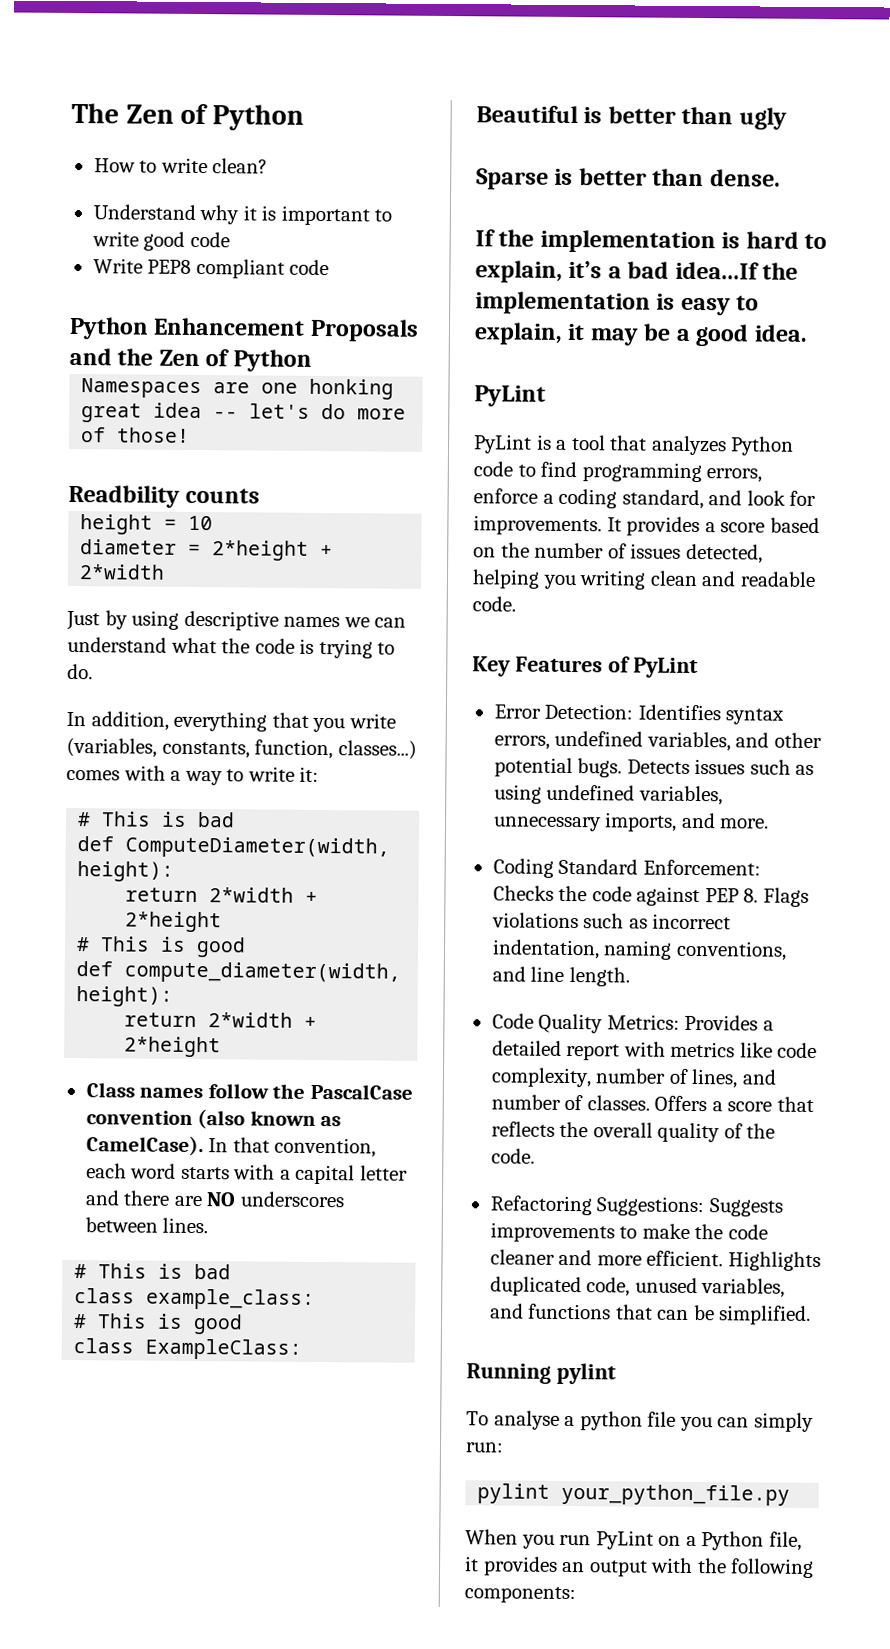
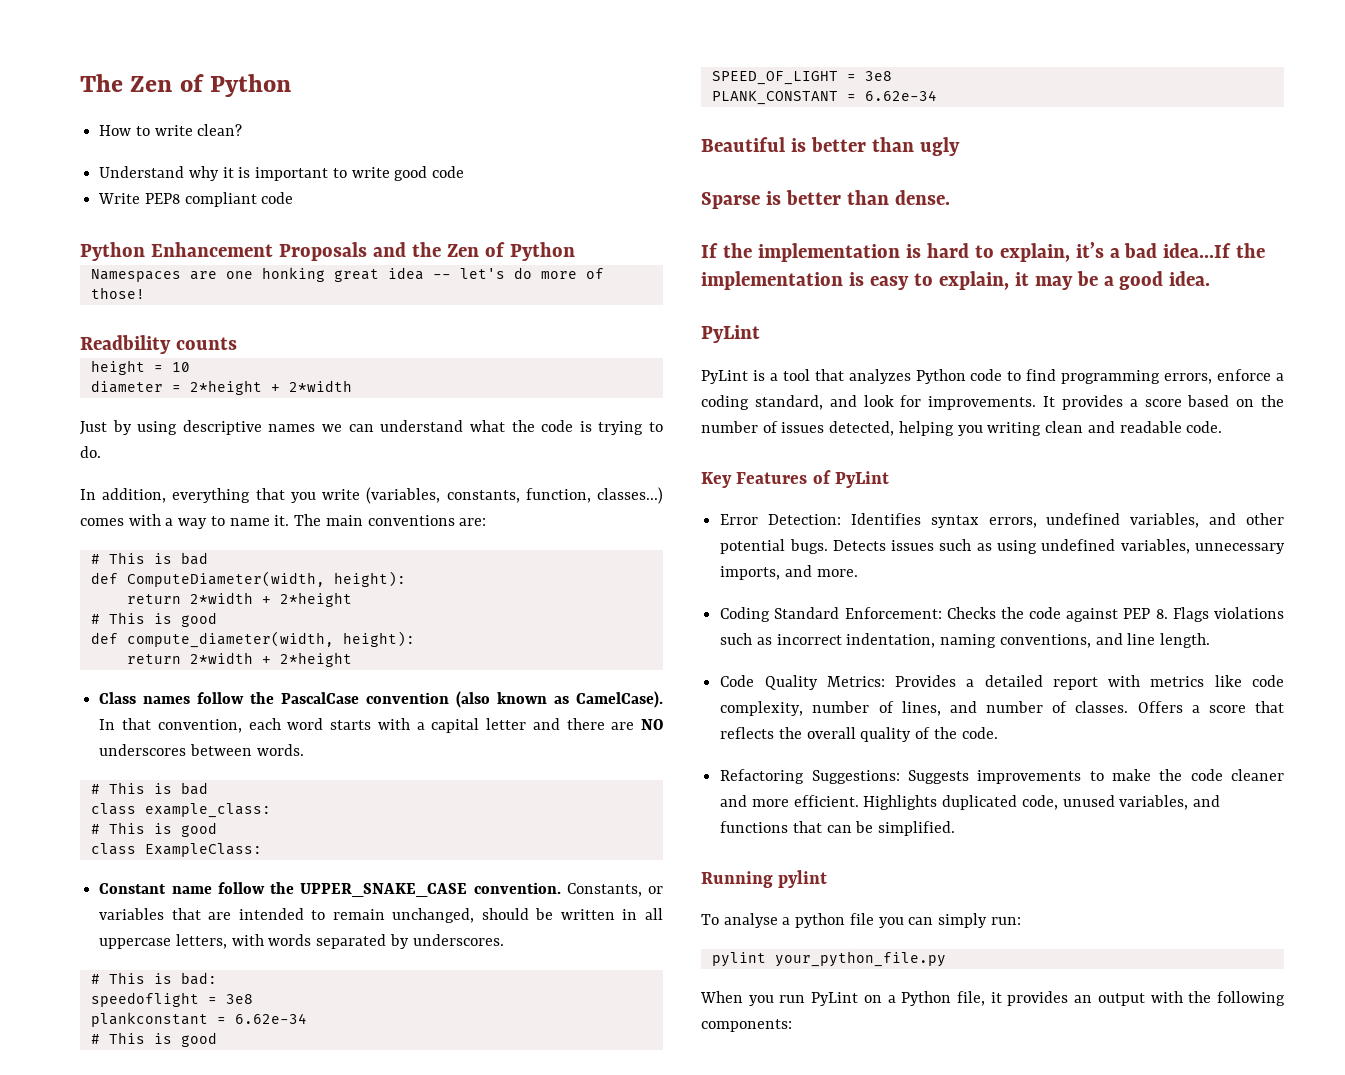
[247,766,320,782] write it: -> [229,514,487,526] name it. The main conventions are:
[162,1217,209,1234] lines. -> [256,744,304,756] words.
(303, 1349) none -> [99,882,663,897] [99,908,663,923] [99,934,504,949] [90,972,217,985] [90,992,253,1007] [90,1012,307,1027] [90,1032,217,1047] [711,71,892,85] [711,90,937,105] // Constant name follow the UPPER_SNAKE_CASE convention. Constants, or variables that are intended to remain unchanged, should be written in all uppercase letters, with words separated by underscores. // # This is bad: // speedoflight = 3e8 // plankconstant = 6.62e-34 // # This is good // SPEED_OF_LIGHT = 3e8 // PLANK_CONSTANT = 6.62e-34

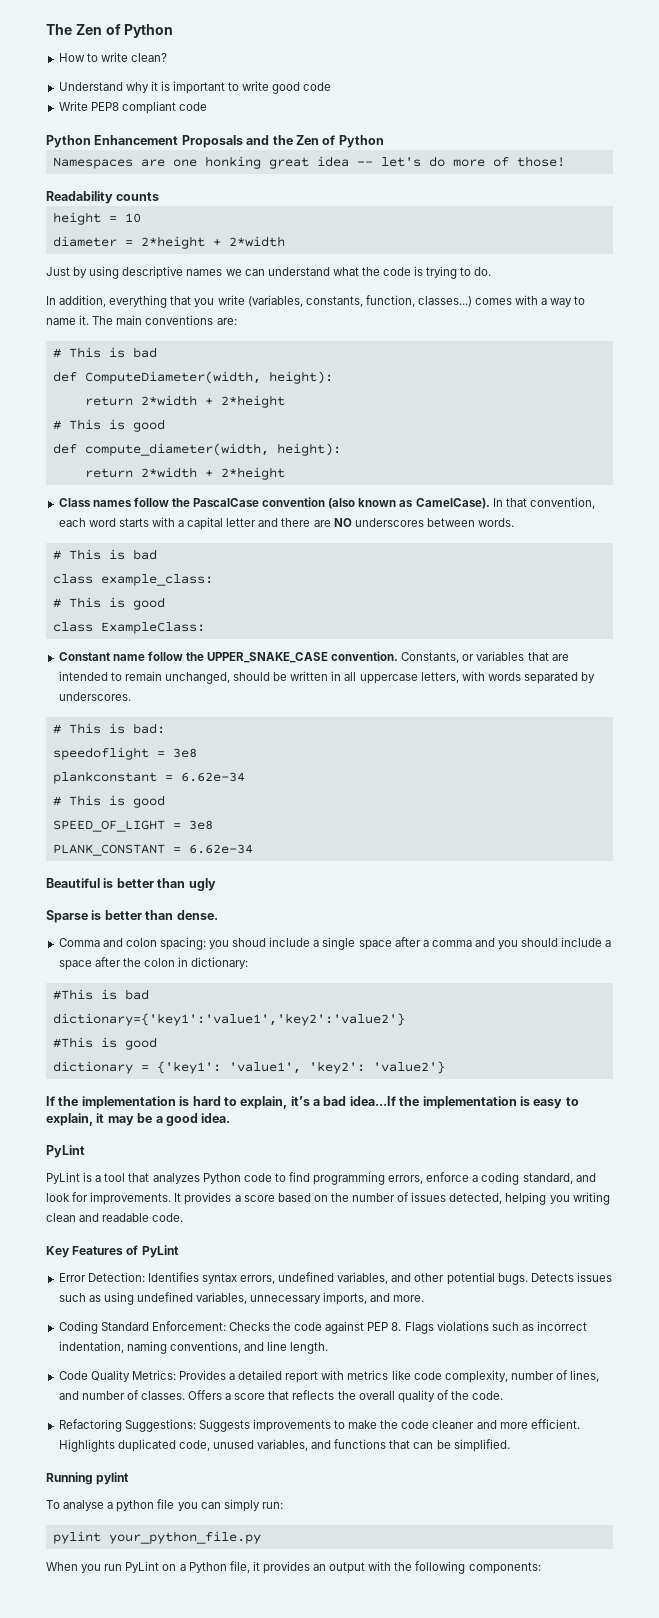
[80,335,171,354] Readbility -> [46,191,113,204] Readability
(950, 197) none -> [58,937,612,950] [58,957,249,970] [52,989,149,1000] [52,1013,405,1026] [52,1037,157,1050] [52,1061,445,1074] // Comma and colon spacing: you shoud include a single space after a comma and you should include a space after the colon in dictionary: // #This is bad // dictionary={'key1':'value1','key2':'value2'} // #This is good // dictionary = {'key1': 'value1', 'key2': 'value2'}

